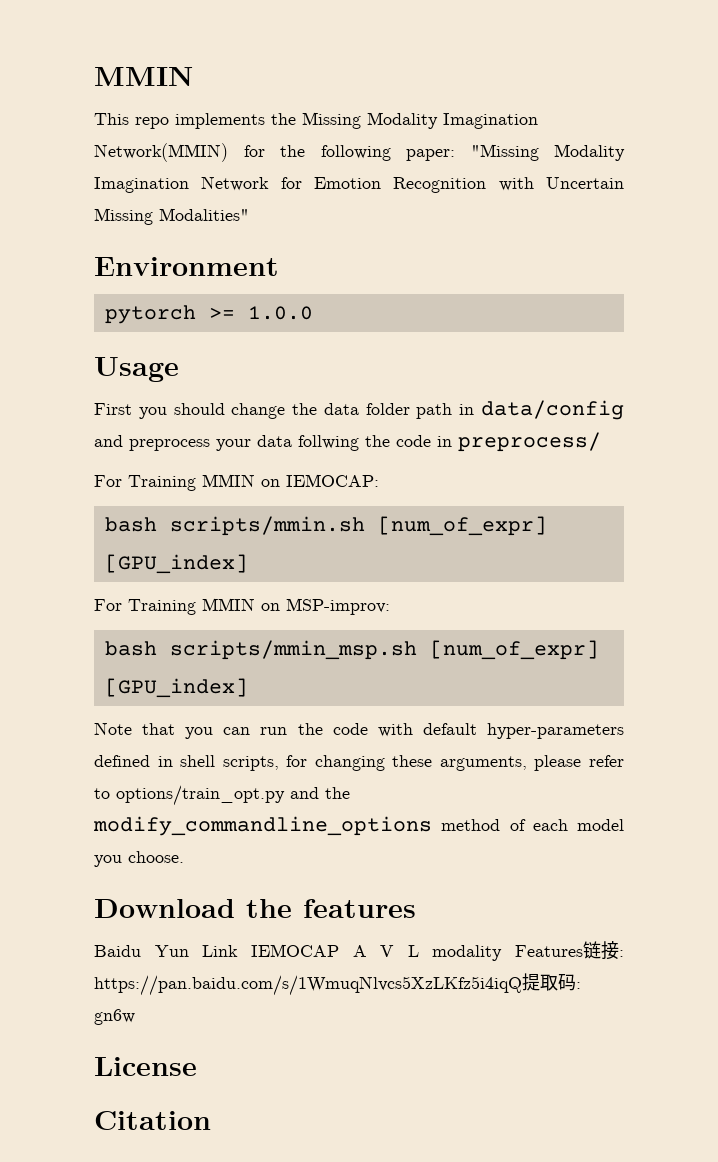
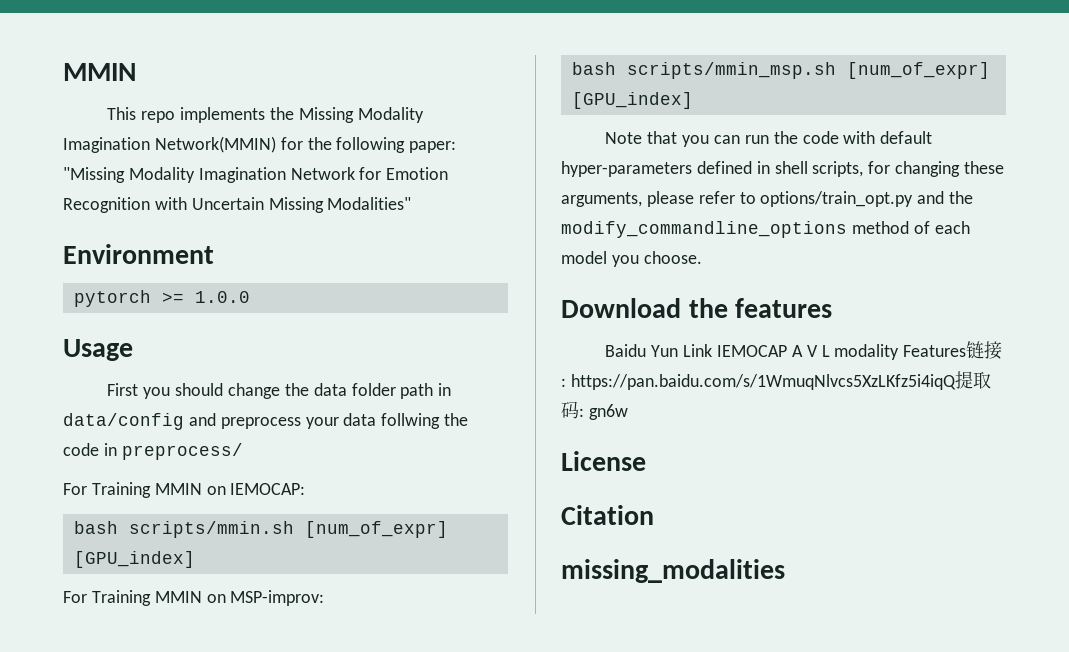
(211, 1120) none -> [561,559,785,583] // missing_modalities

